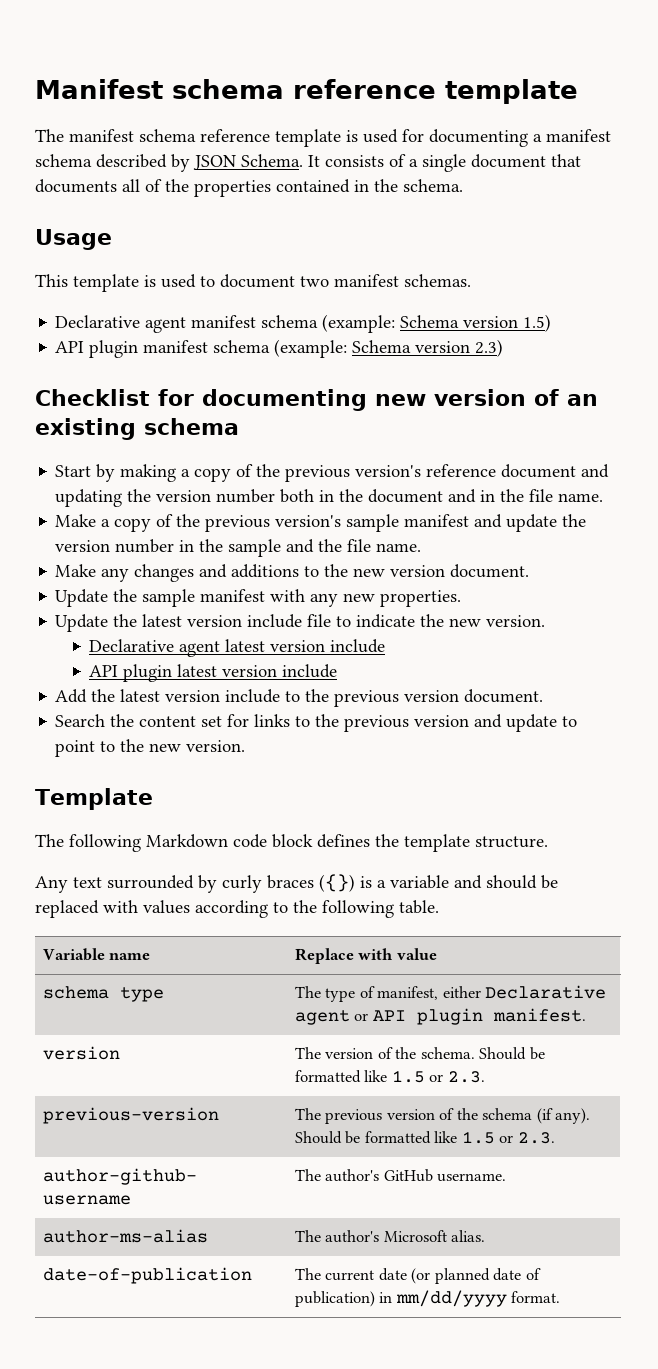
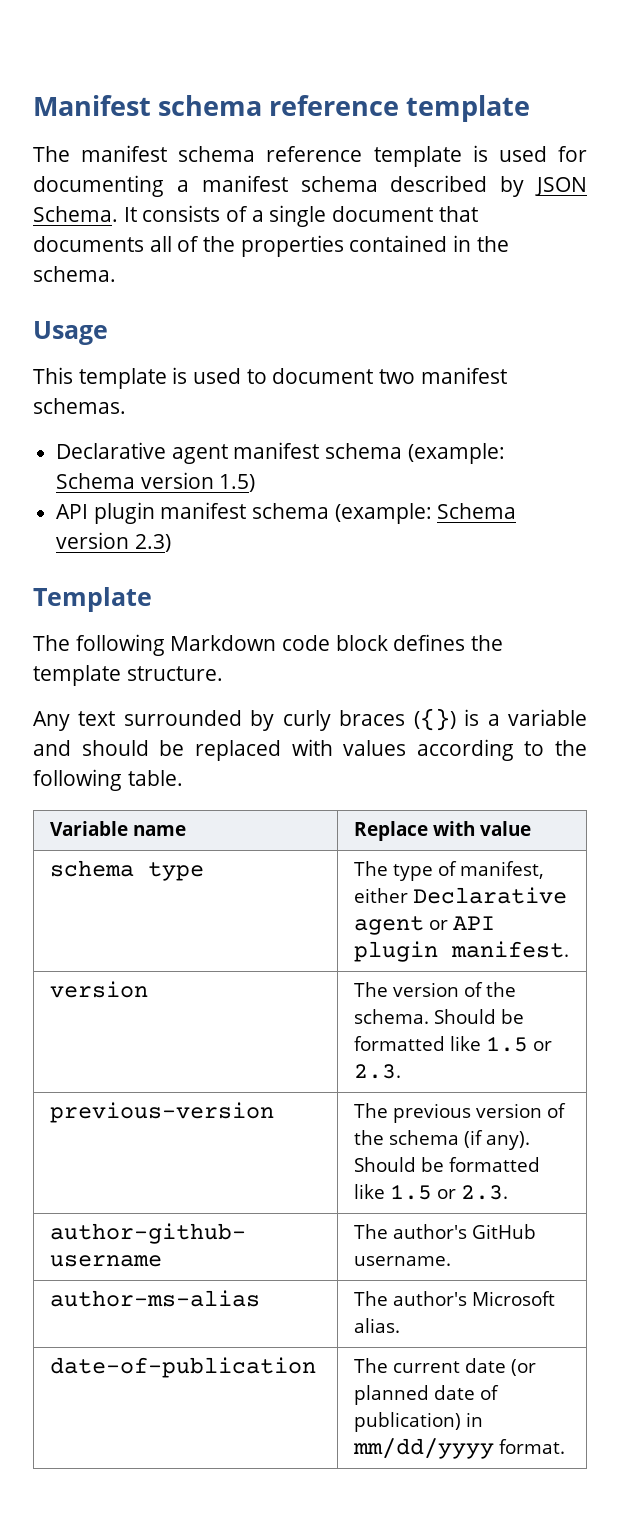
[35,389,598,411] [35,418,239,440] [55,464,610,482] [55,489,604,507] [55,514,587,532] [55,539,422,557] [55,564,530,582] [55,589,462,607] [55,614,546,632] [89,639,386,657] [89,664,338,682] [55,689,544,707] [55,714,578,732] [55,739,246,757] // Checklist for documenting new version of an existing schema // Start by making a copy of the previous version's reference document and updating the version number both in the document and in the file name. // Make a copy of the previous version's sample manifest and update the version number in the sample and the file name. // Make any changes and additions to the new version document. // Update the sample manifest with any new properties. // Update the latest version include file to indicate the new version. // Declarative agent latest version include // API plugin latest version include // Add the latest version include to the previous version document. // Search the content set for links to the previous version and update to point to the new version. -> (171, 543) none

